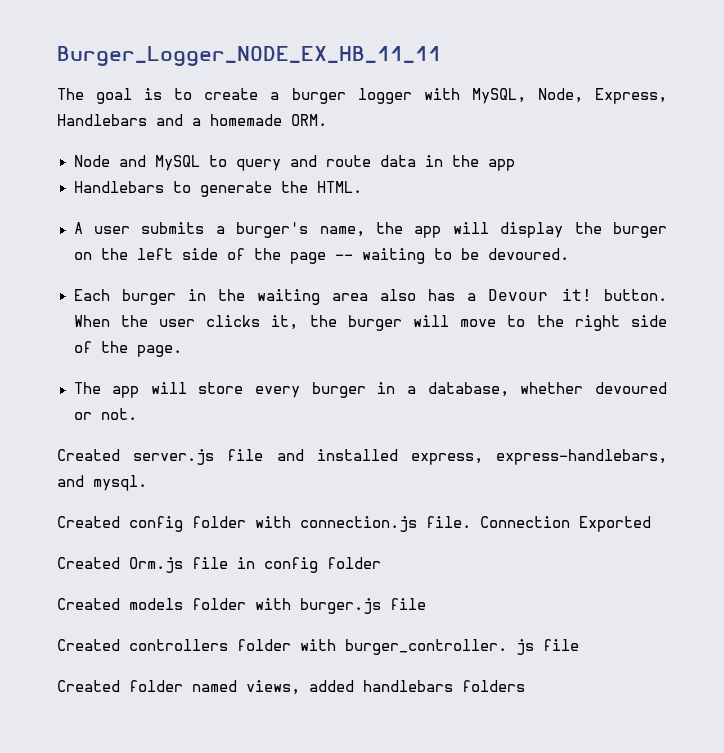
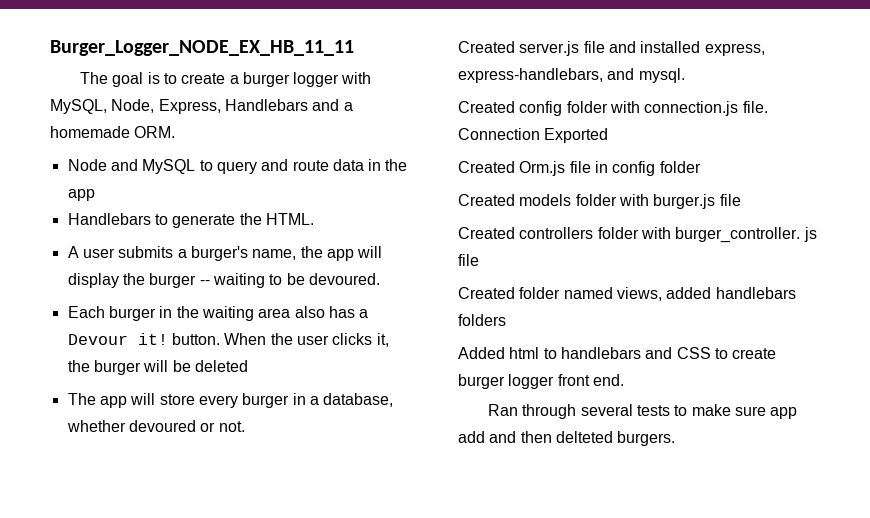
[73,248,326,264] on the left side of the page -> (197, 280) none
[460,315,667,331] [73,341,182,357] move to the right side of the page. -> [172,360,248,372] be deleted
(525, 686) none -> [458,347,777,359] [458,374,624,389] [487,404,798,419] [458,431,676,446] // Added html to handlebars and CSS to create burger logger front end. // Ran through several tests to make sure app add and then delteted burgers.

